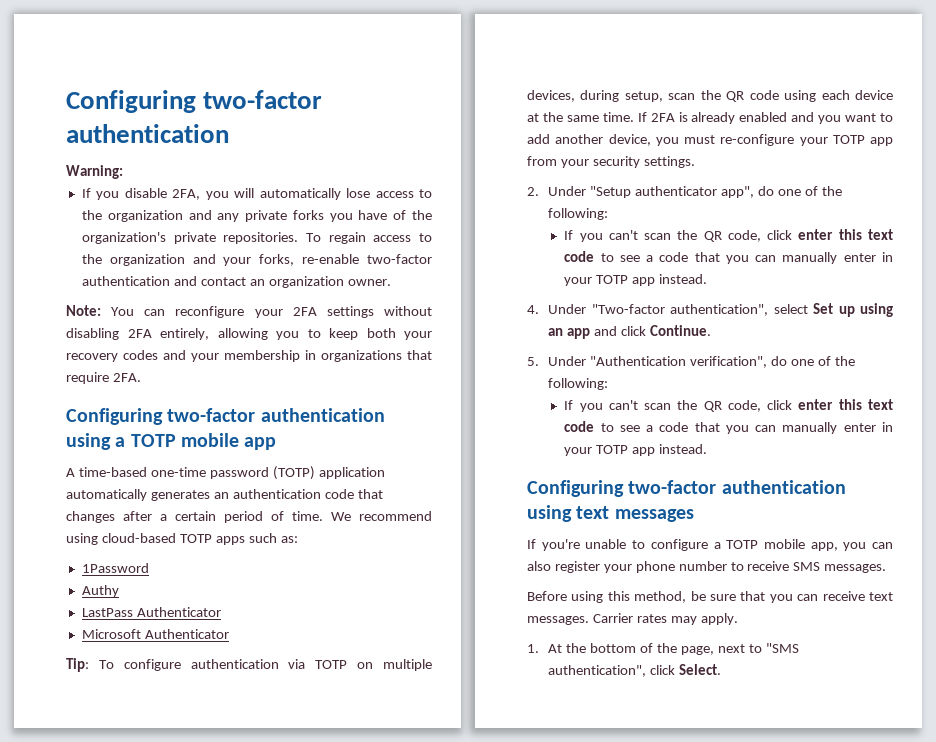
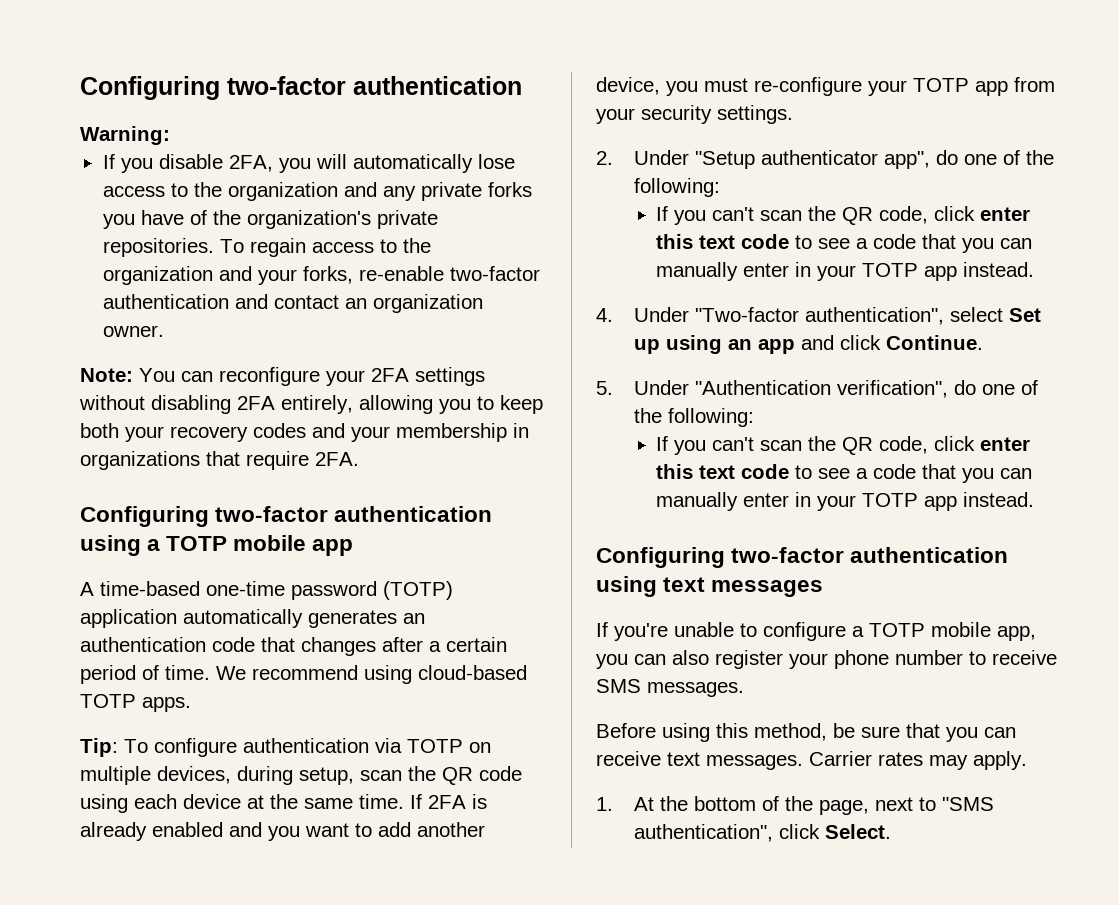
[215,533,298,545] [81,563,149,573] [81,585,119,597] [81,607,221,617] [81,629,229,639] apps such as: // 1Password // Authy // LastPass Authenticator // Microsoft Authenticator -> [142,697,191,712] apps.

